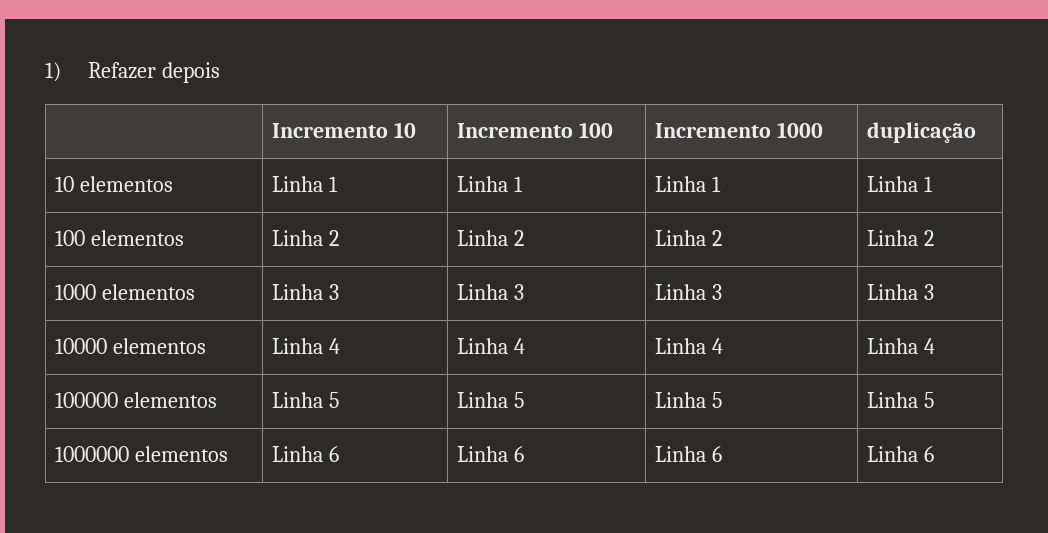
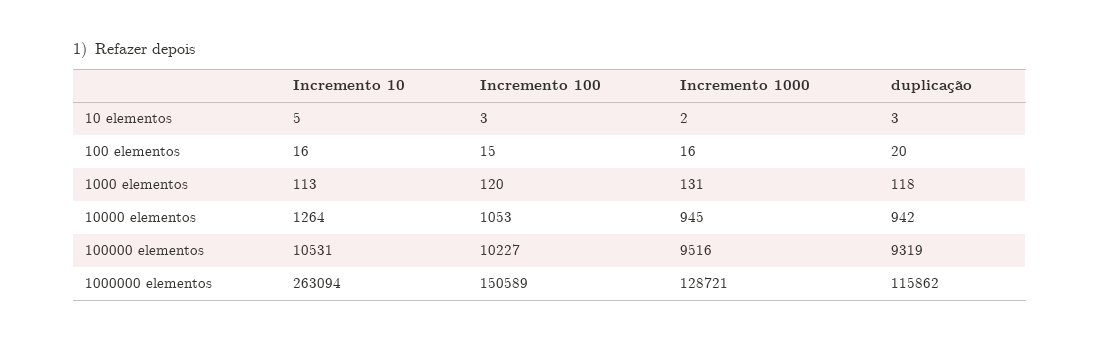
[271,176,338,192] [456,176,523,192] [654,176,721,192] [866,176,933,192] [54,230,184,246] [271,230,339,246] [456,230,524,246] [654,230,722,246] [866,230,934,246] [54,284,195,300] [271,284,339,300] [456,284,524,300] [654,284,722,300] [866,284,934,300] [54,338,206,354] [271,338,340,354] [456,338,525,354] [654,338,723,354] [866,338,935,354] [54,392,217,408] [271,392,339,408] [456,392,524,408] [654,392,722,408] [866,392,934,408] [54,446,228,462] [271,446,339,462] [456,446,524,462] [654,446,722,462] [866,446,934,462] Linha 1 | Linha 1 | Linha 1 | Linha 1 // 100 elementos | Linha 2 | Linha 2 | Linha 2 | Linha 2 // 1000 elementos | Linha 3 | Linha 3 | Linha 3 | Linha 3 // 10000 elementos | Linha 4 | Linha 4 | Linha 4 | Linha 4 // 100000 elementos | Linha 5 | Linha 5 | Linha 5 | Linha 5 // 1000000 elementos | Linha 6 | Linha 6 | Linha 6 | Linha 6 -> [292,112,301,123] [479,113,488,123] [679,113,688,123] [890,113,899,123] [84,146,180,156] [292,146,309,156] [479,145,496,156] [679,146,696,156] [890,146,907,156] [84,179,188,189] [292,179,317,189] [479,179,504,189] [679,179,704,189] [890,179,915,189] [84,212,196,222] [292,212,325,222] [479,211,512,222] [679,211,704,222] [890,212,915,222] [84,245,204,255] [292,244,333,255] [479,244,520,255] [679,244,712,255] [890,245,923,255] [84,278,212,288] [292,278,341,288] [479,277,528,288] [679,277,728,288] [890,277,939,288] 5 | 3 | 2 | 3 // 100 elementos | 16 | 15 | 16 | 20 // 1000 elementos | 113 | 120 | 131 | 118 // 10000 elementos | 1264 | 1053 | 945 | 942 // 100000 elementos | 10531 | 10227 | 9516 | 9319 // 1000000 elementos | 263094 | 150589 | 128721 | 115862

